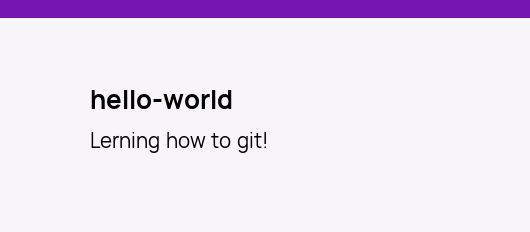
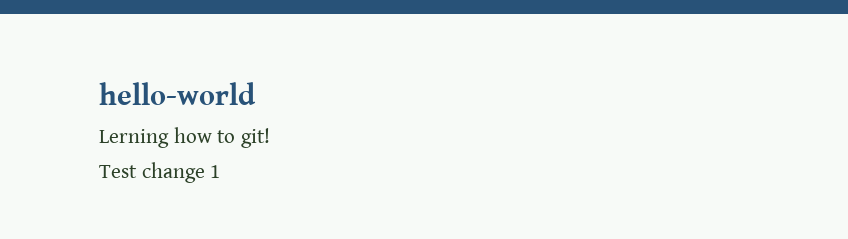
(268, 142) none -> [99,162,221,183] // Test change 1

